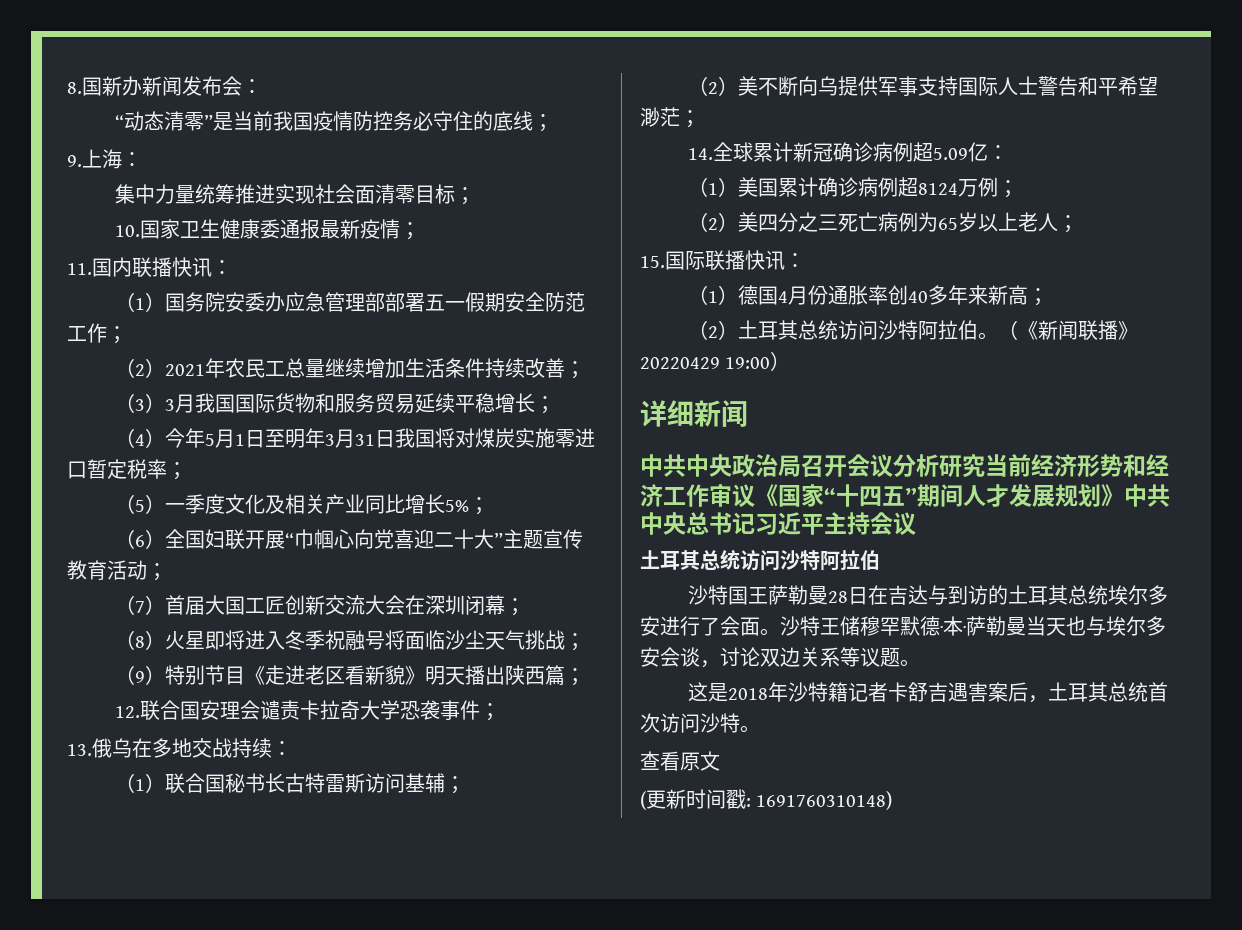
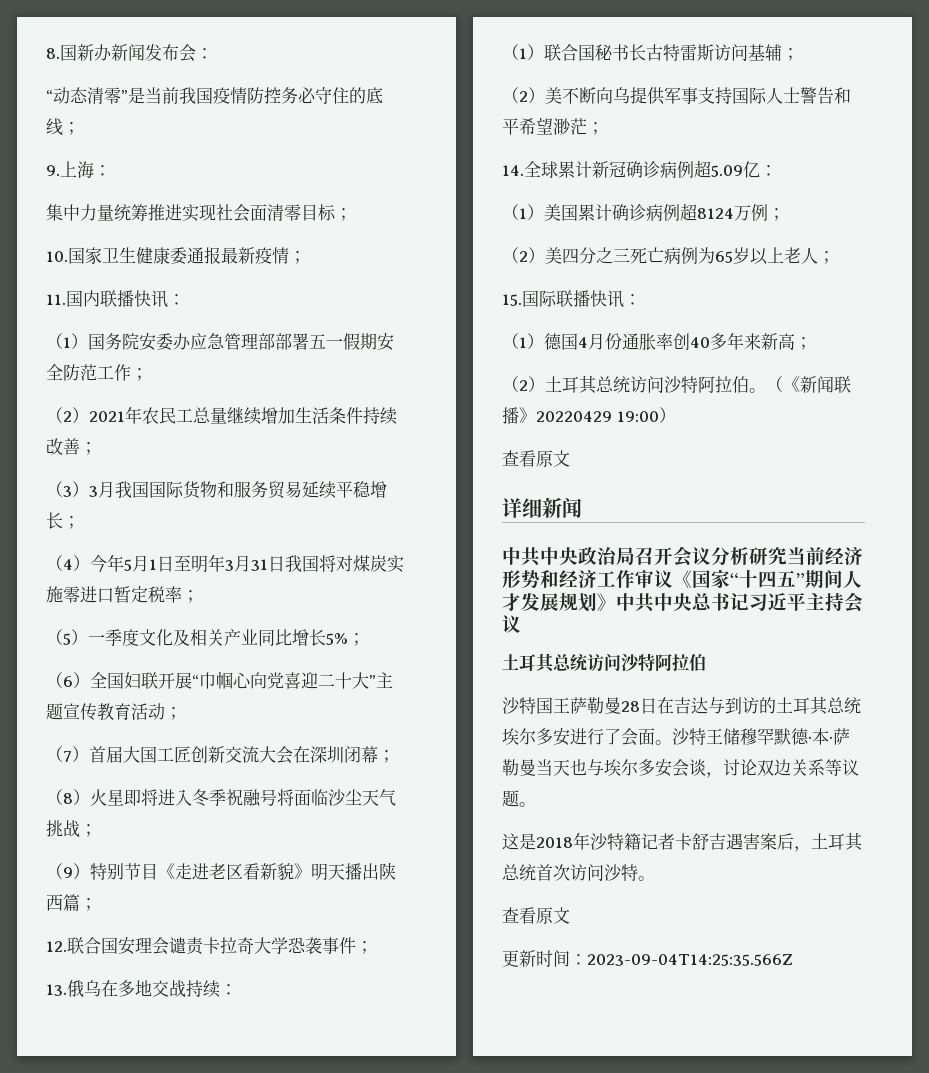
(791, 361) none -> [502,450,570,467] // 查看原文
[640,791,647,810] ( -> (570, 915) none
[726,789,893,810] 戳: 1691760310148) -> [570,954,793,966] ：2023-09-04T14:25:35.566Z

